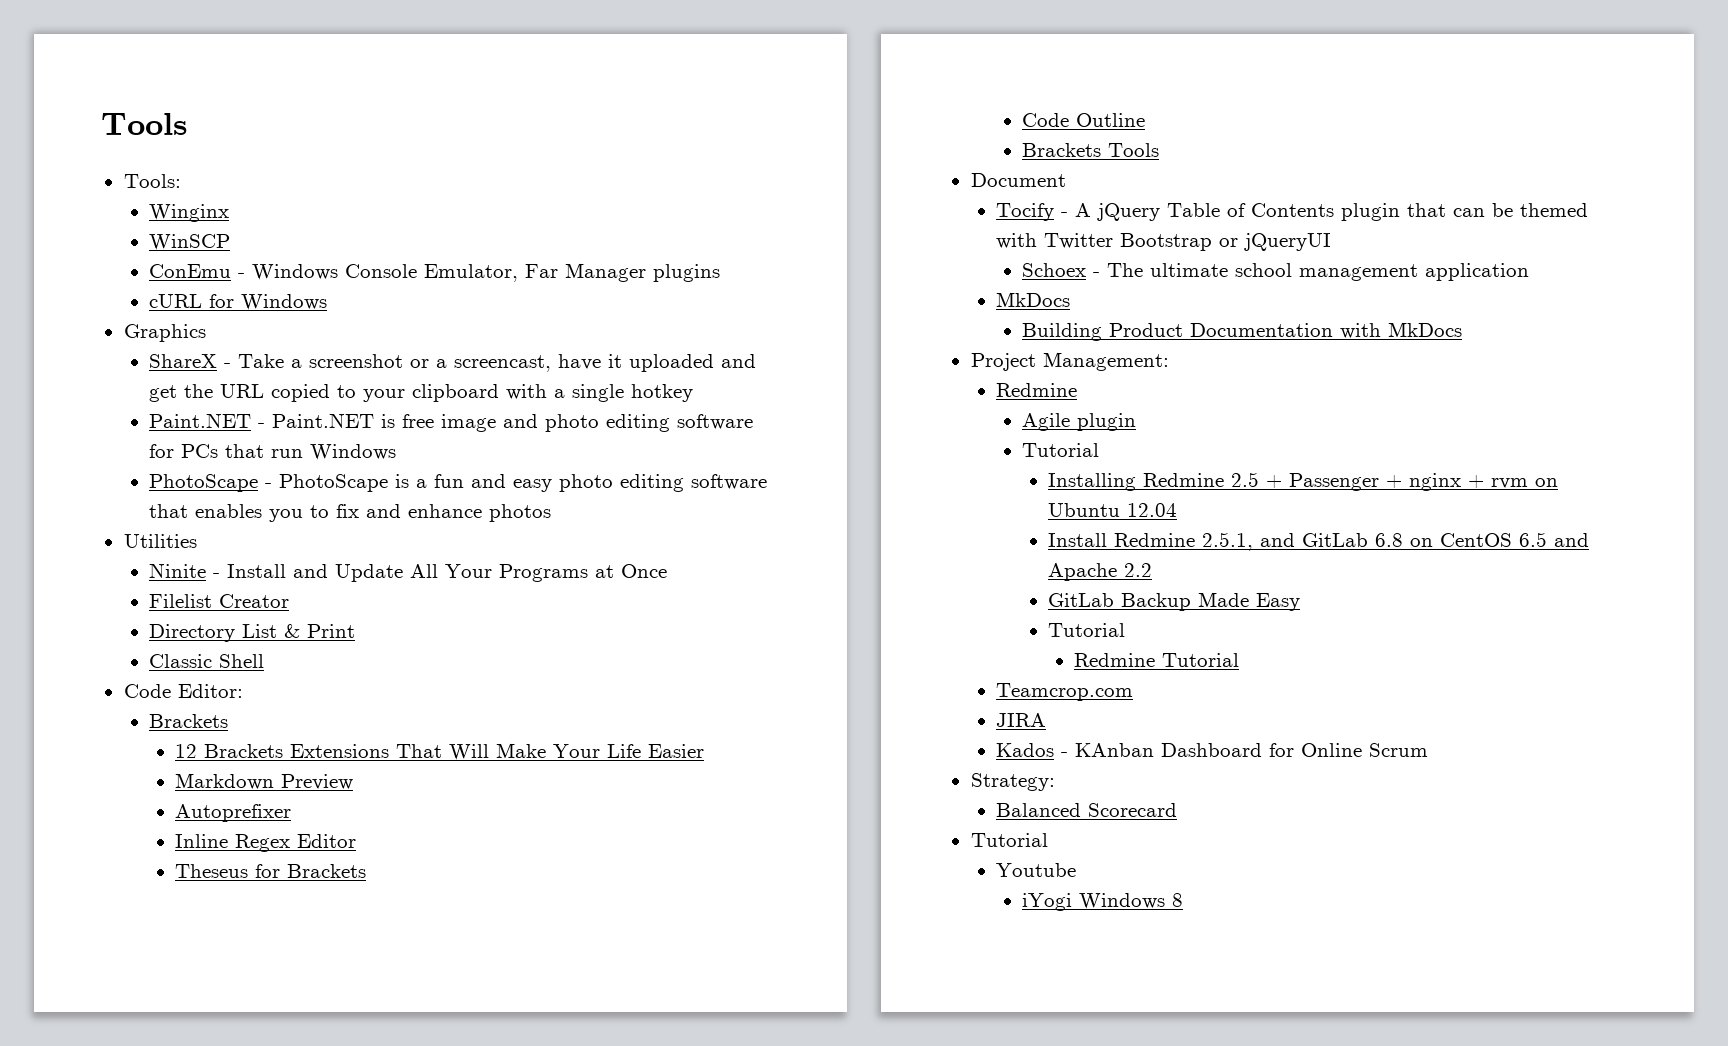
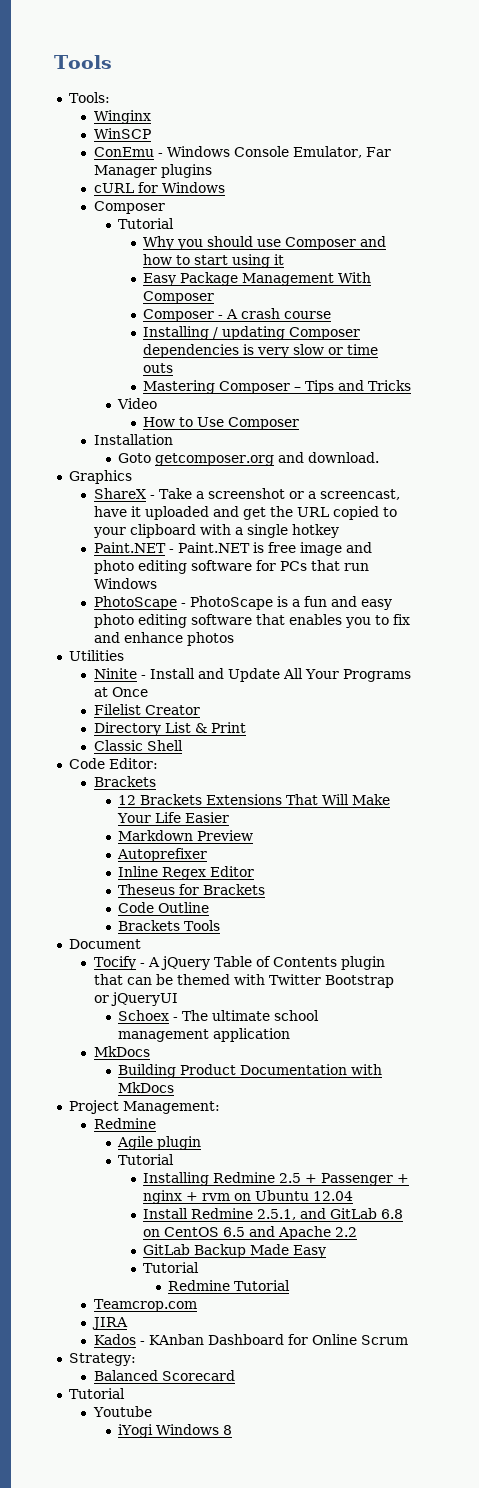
(328, 302) none -> [93,201,165,214] [118,218,175,229] [143,236,387,250] [143,254,285,268] [143,272,372,286] [143,291,215,304] [143,308,332,322] [143,326,361,340] [143,344,379,358] [143,363,174,373] [143,380,412,394] [117,398,158,409] [143,417,300,430] [93,434,173,445] [118,452,380,466] // Composer // Tutorial // Why you should use Composer and how to start using it // Easy Package Management With Composer // Composer - A crash course // Installing / updating Composer dependencies is very slow or time outs // Mastering Composer – Tips and Tricks // Video // How to Use Composer // Installation // Goto getcomposer.org and download.

